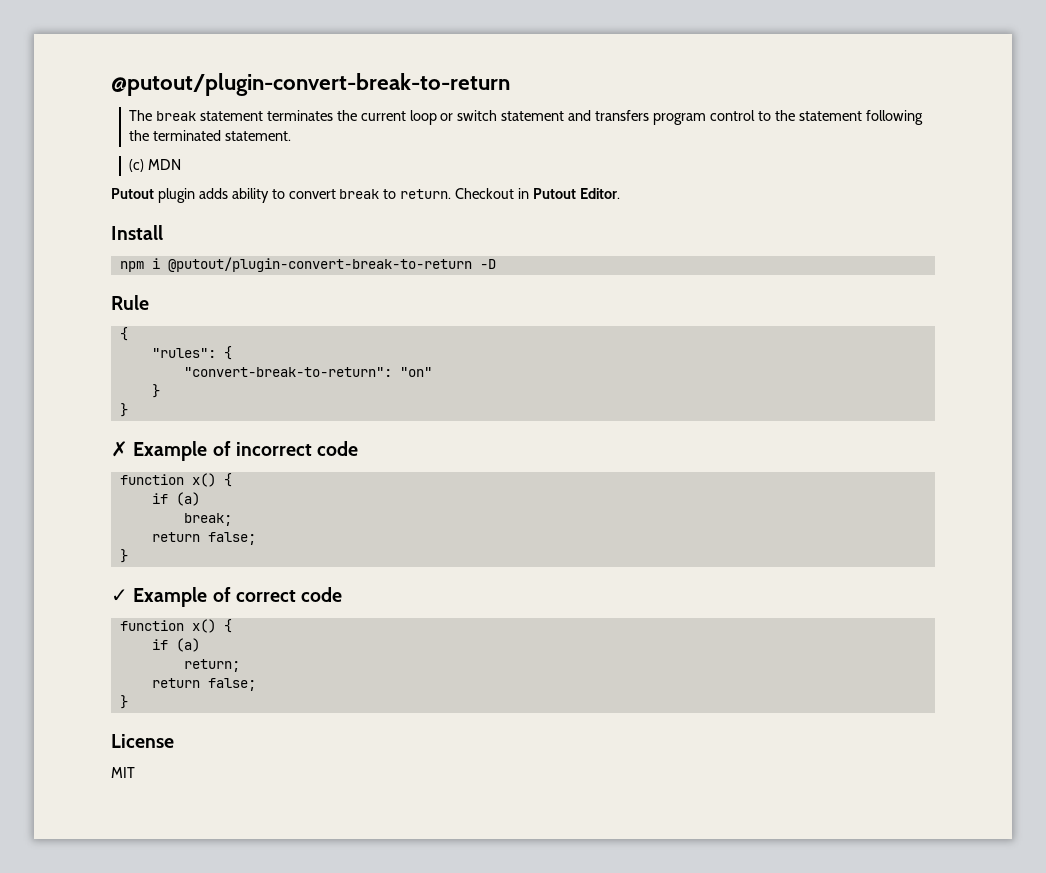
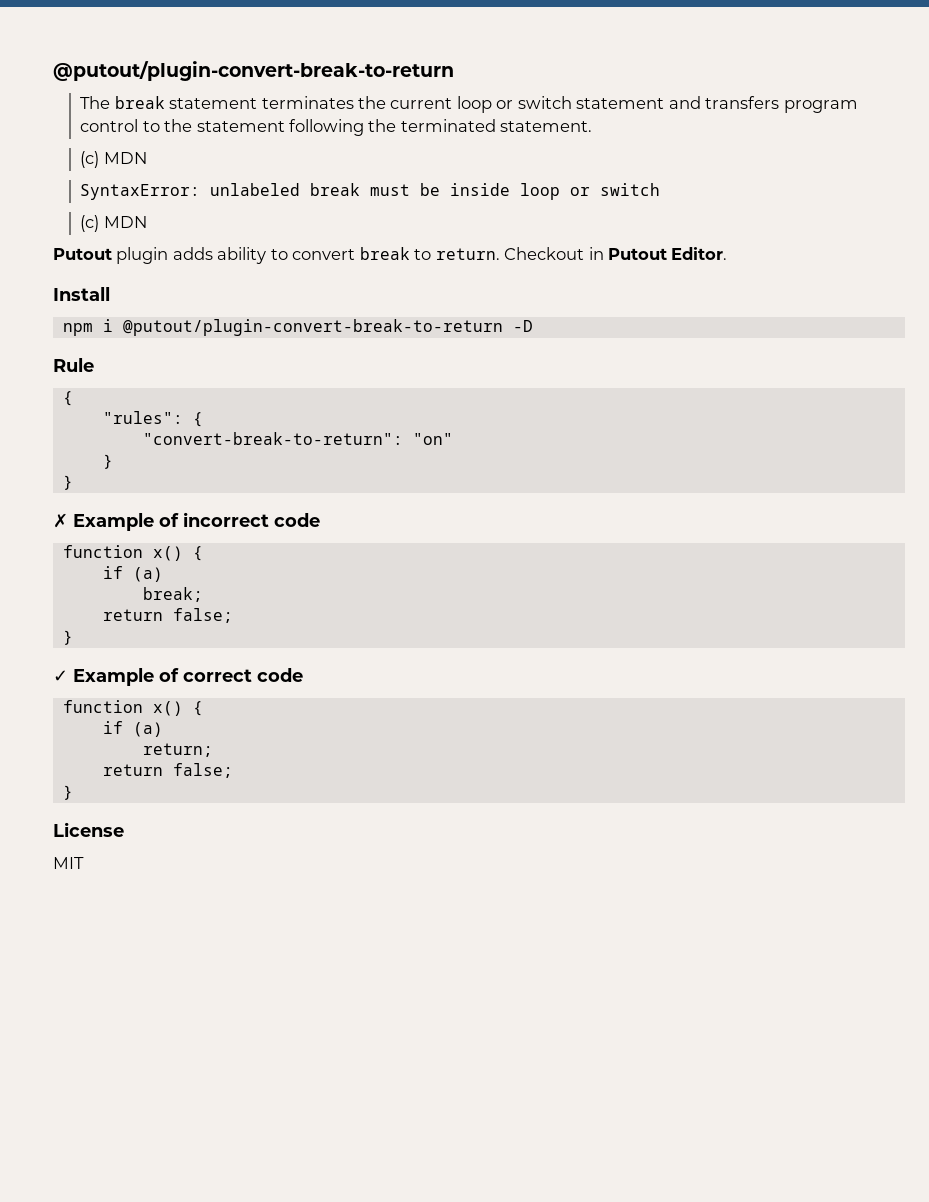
(181, 164) none -> [80,183,661,200] [80,215,147,232] // SyntaxError: unlabeled break must be inside loop or switch // (c) MDN

